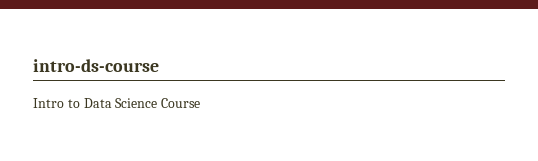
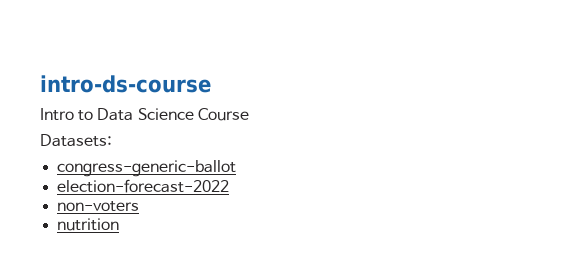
(201, 103) none -> [40,134,112,147] [57,160,237,177] [57,179,230,193] [57,201,140,212] [57,218,120,231] // Datasets: // congress-generic-ballot // election-forecast-2022 // non-voters // nutrition

